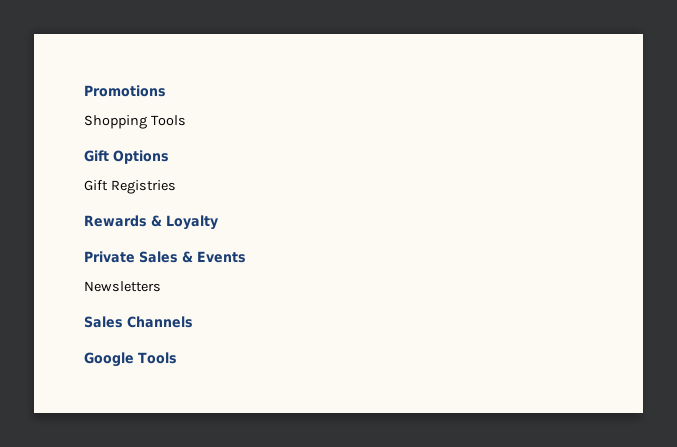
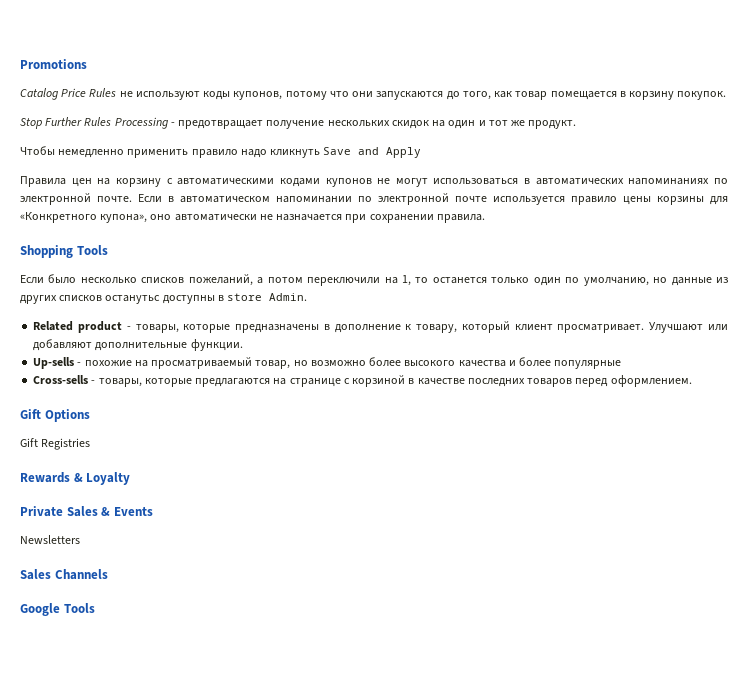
[84,115,186,129] Shopping Tools -> [20,88,727,100] [20,117,577,129] [20,146,422,158] [20,176,728,187] [20,193,728,205] [20,212,485,223] [20,245,108,258] [20,274,729,286] [20,293,308,304] [33,321,728,333] [33,339,243,351] [33,357,622,369] [33,375,692,387] Catalog Price Rules не используют коды купонов, потому что они запускаются до того, как товар помещается в корзину покупок. // Stop Further Rules Processing - предотвращает получение нескольких скидок на один и тот же продукт. // Чтобы немедленно применить правило надо кликнуть Save and Apply // Правила цен на корзину с автоматическими кодами купонов не могут использоваться в автоматических напоминаниях по электронной почте. Если в автоматическом напоминании по электронной почте используется правило цены корзины для «Конкретного купона», оно автоматически не назначается при сохранении правила. // Shopping Tools // Если было несколько списков пожеланий, а потом переключили на 1, то останется только один по умолчанию, но данные из других списков останутьс доступны в store Admin. // Related product - товары, которые предназначены в дополнение к товару, который клиент просматривает. Улучшают или добавляют дополнительные функции. // Up-sells - похожие на просматриваемый товар, но возможно более высокого качества и более популярные // Cross-sells - товары, которые предлагаются на странице с корзиной в качестве последних товаров перед оформлением.

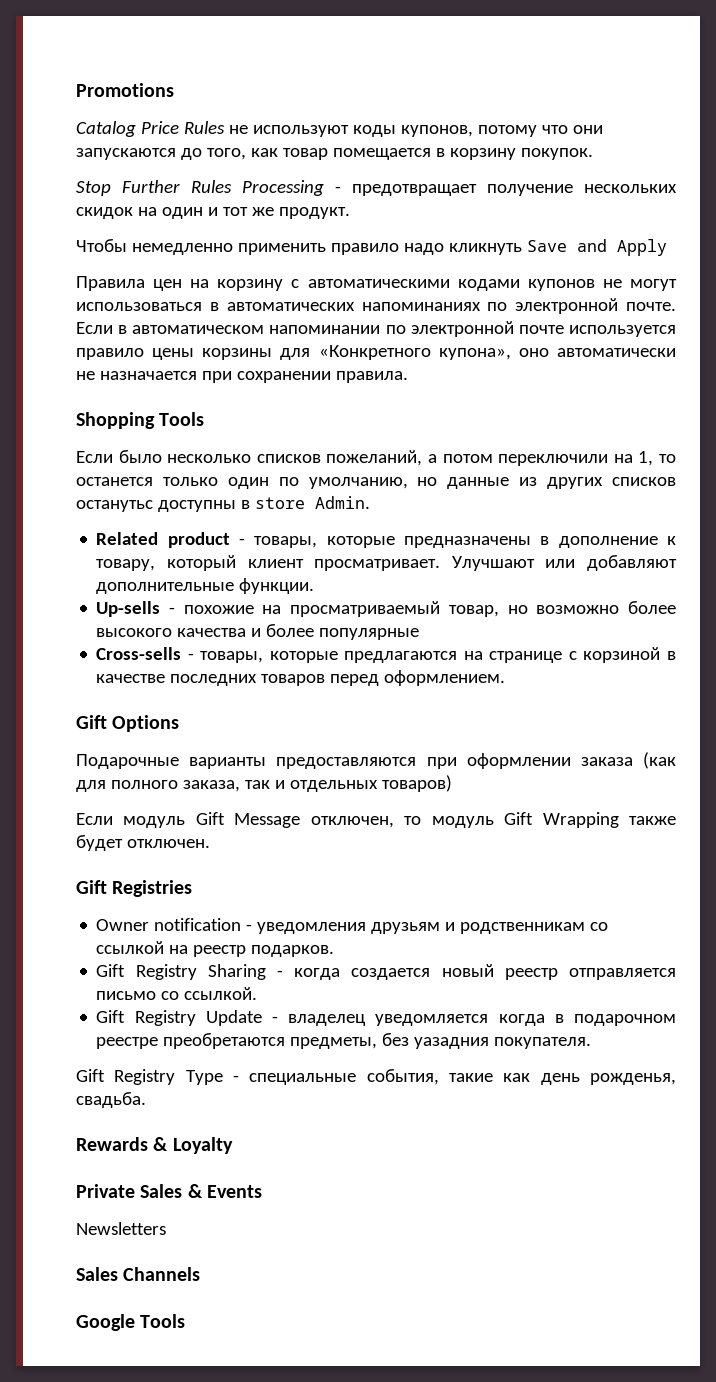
[20,438,91,450] Gift Registries -> [76,752,676,769] [76,775,452,792] [76,812,676,828] [76,835,210,851] [76,880,193,897] [96,918,609,934] [96,941,335,957] [96,964,676,980] [96,987,258,1000] [96,1010,676,1026] [96,1033,592,1049] [76,1069,676,1085] [76,1092,146,1108] Подарочные варианты предоставляются при оформлении заказа (как для полного заказа, так и отдельных товаров) // Если модуль Gift Message отключен, то модуль Gift Wrapping также будет отключен. // Gift Registries // Owner notification - уведомления друзьям и родственникам со ссылкой на реестр подарков. // Gift Registry Sharing - когда создается новый реестр отправляется письмо со ссылкой. // Gift Registry Update - владелец уведомляется когда в подарочном реестре преобретаются предметы, без уазадния покупателя. // Gift Registry Type - специальные события, такие как день рожденья, свадьба.

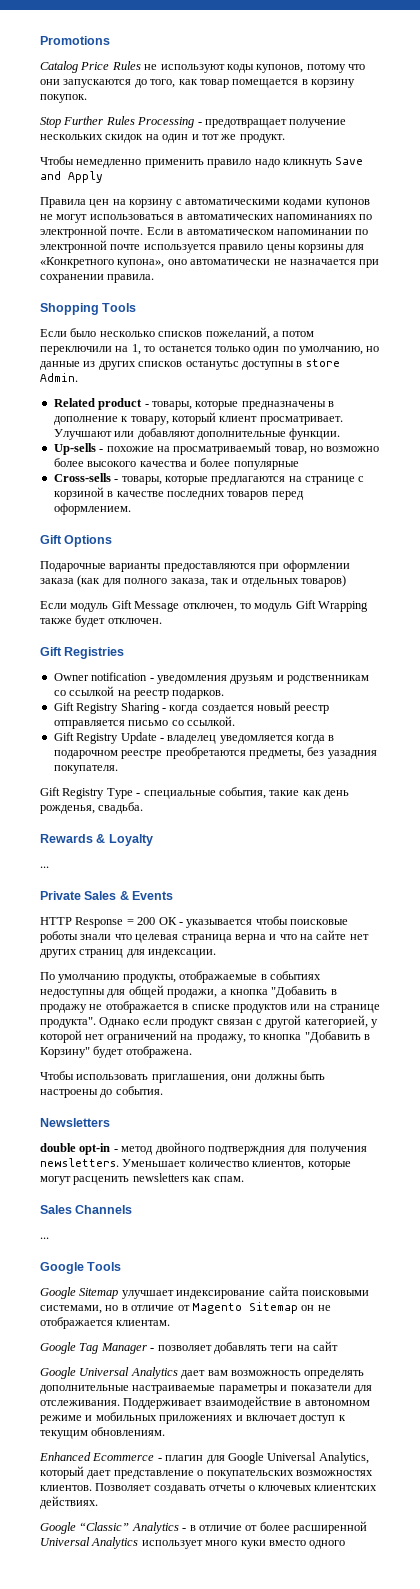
(233, 1145) none -> [40,866,49,868] // ...
[76,1222,166,1235] Newsletters -> [40,916,348,928] [40,930,369,943] [40,949,217,958] [40,971,321,983] [40,985,337,998] [40,1001,380,1013] [40,1015,378,1028] [40,1030,370,1043] [40,1046,192,1058] [40,1071,325,1083] [40,1086,163,1098] [40,1118,110,1127] [40,1142,367,1155] [40,1158,351,1170] [40,1173,244,1185] HTTP Response = 200 ОК - указывается чтобы поисковые роботы знали что целевая страница верна и что на сайте нет других страниц для индексации. // По умолчанию продукты, отображаемые в событиях недоступны для общей продажи, а кнопка "Добавить в продажу не отображается в списке продуктов или на странице продукта". Однако если продукт связан с другой категорией, у которой нет ограничений на продажу, то кнопка "Добавить в Корзину" будет отображена. // Чтобы использовать приглашения, они должны быть настроены до события. // Newsletters // double opt-in - метод двойного подтверждния для получения newsletters. Уменьшает количество клиентов, которые могут расценить newsletters как спам.
(201, 1274) none -> [40,1237,49,1239] // ...
(186, 1321) none -> [40,1286,369,1299] [40,1302,331,1314] [40,1317,171,1329] [40,1341,338,1354] [40,1367,365,1379] [40,1385,372,1394] [40,1396,370,1409] [40,1412,346,1424] [40,1427,166,1439] [39,1452,369,1464] [40,1466,373,1479] [40,1483,378,1494] [40,1496,98,1509] [40,1521,367,1534] [40,1537,346,1549] // Google Sitemap улучшает индексирование сайта поисковыми системами, но в отличие от Magento Sitemap он не отображается клиентам. // Google Tag Manager - позволяет добавлять теги на сайт // Google Universal Analytics дает вам возможность определять дополнительные настраиваемые параметры и показатели для отслеживания. Поддерживает взаимодействие в автономном режиме и мобильных приложениях и включает доступ к текущим обновлениям. // Enhanced Ecommerce - плагин для Google Universal Analytics, который дает представление о покупательских возможностях клиентов. Позволяет создавать отчеты о ключевых клиентских действиях. // Google “Classic” Analytics - в отличие от более расширенной Universal Analytics использует много куки вместо одного

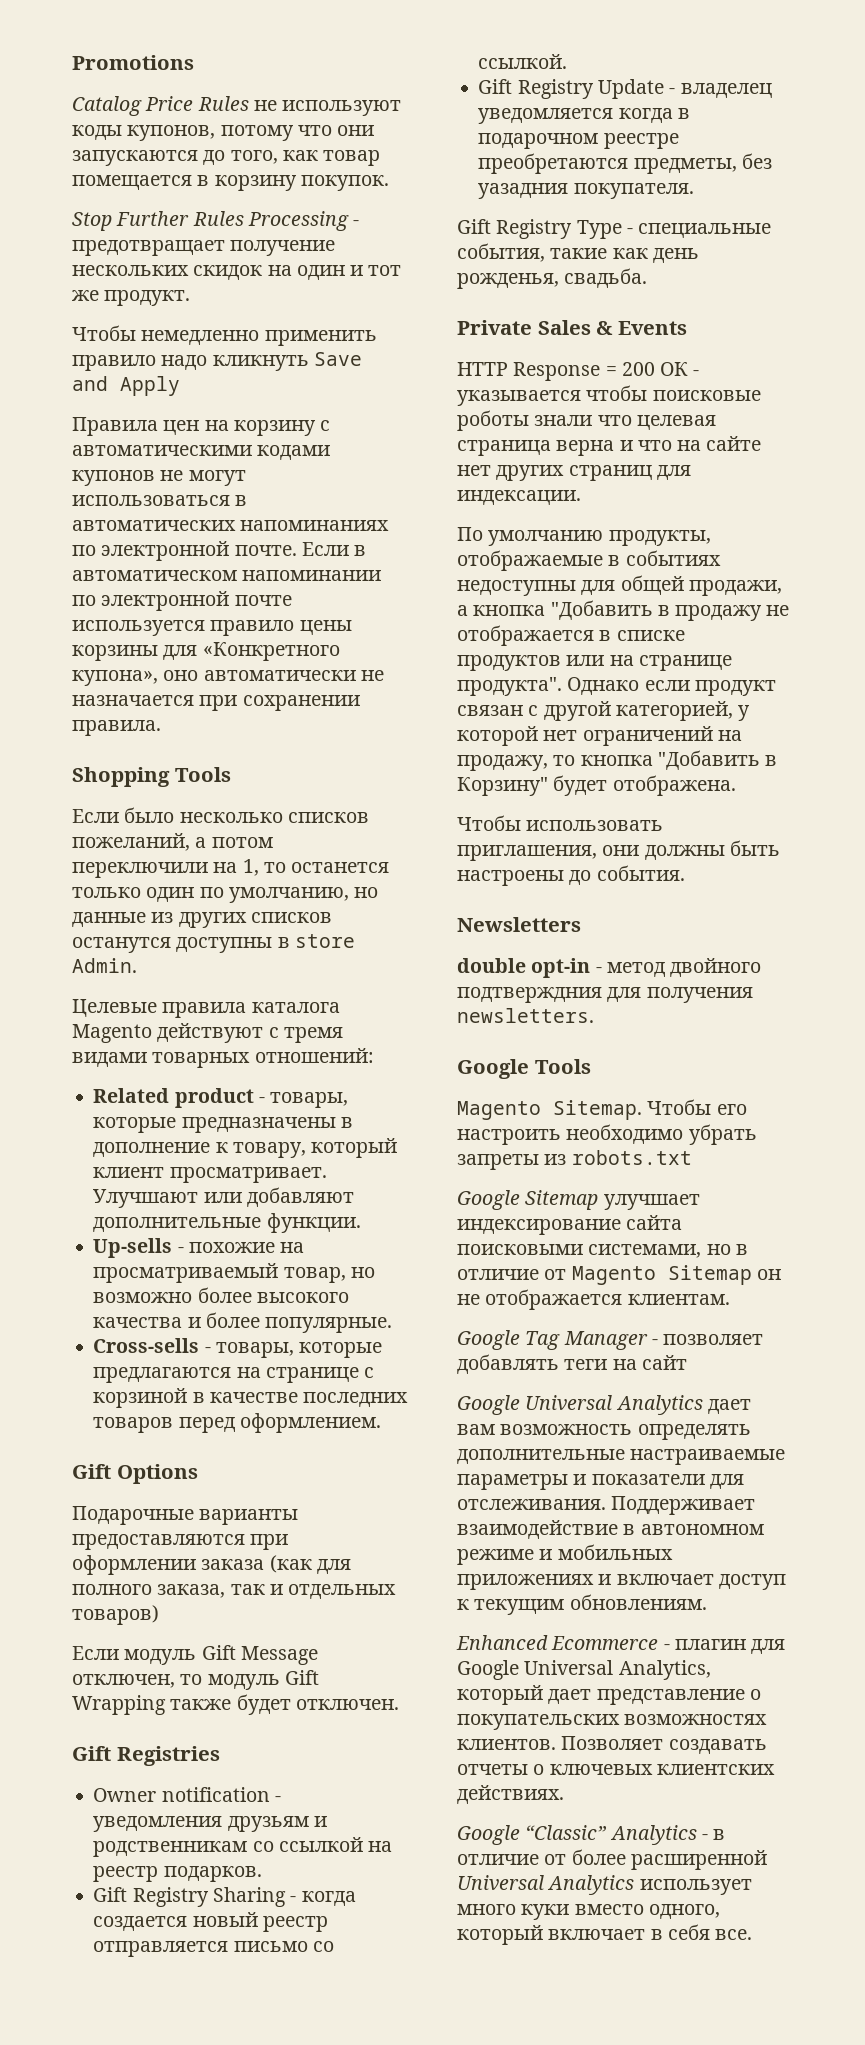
[185,361,239,370] останутьс -> [72,937,171,953] останутся
(78, 377) none -> [72,999,340,1018] [72,1023,343,1043] [72,1048,374,1068] // Целевые правила каталога Magento действуют с тремя видами товарных отношений:
[233,461,299,470] популярные -> [265,1317,393,1333] популярные.
[40,834,153,846] [40,866,49,868] // Rewards & Loyalty // ... -> (648, 278) none
[122,1159,351,1170] [40,1173,244,1185] [40,1205,133,1214] [40,1237,49,1239] [40,1262,122,1274] Уменьшает количество клиентов, которые могут расценить newsletters как спам. // Sales Channels // ... // Google Tools -> [457,1059,591,1079] [457,1099,747,1120] [457,1124,757,1145] [457,1150,692,1170] // Google Tools // Magento Sitemap. Чтобы его настроить необходимо убрать запреты из robots.txt
[309,1540,346,1549] одного -> [648,1904,720,1919] [457,1924,753,1945] одного, который включает в себя все.

